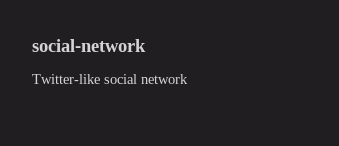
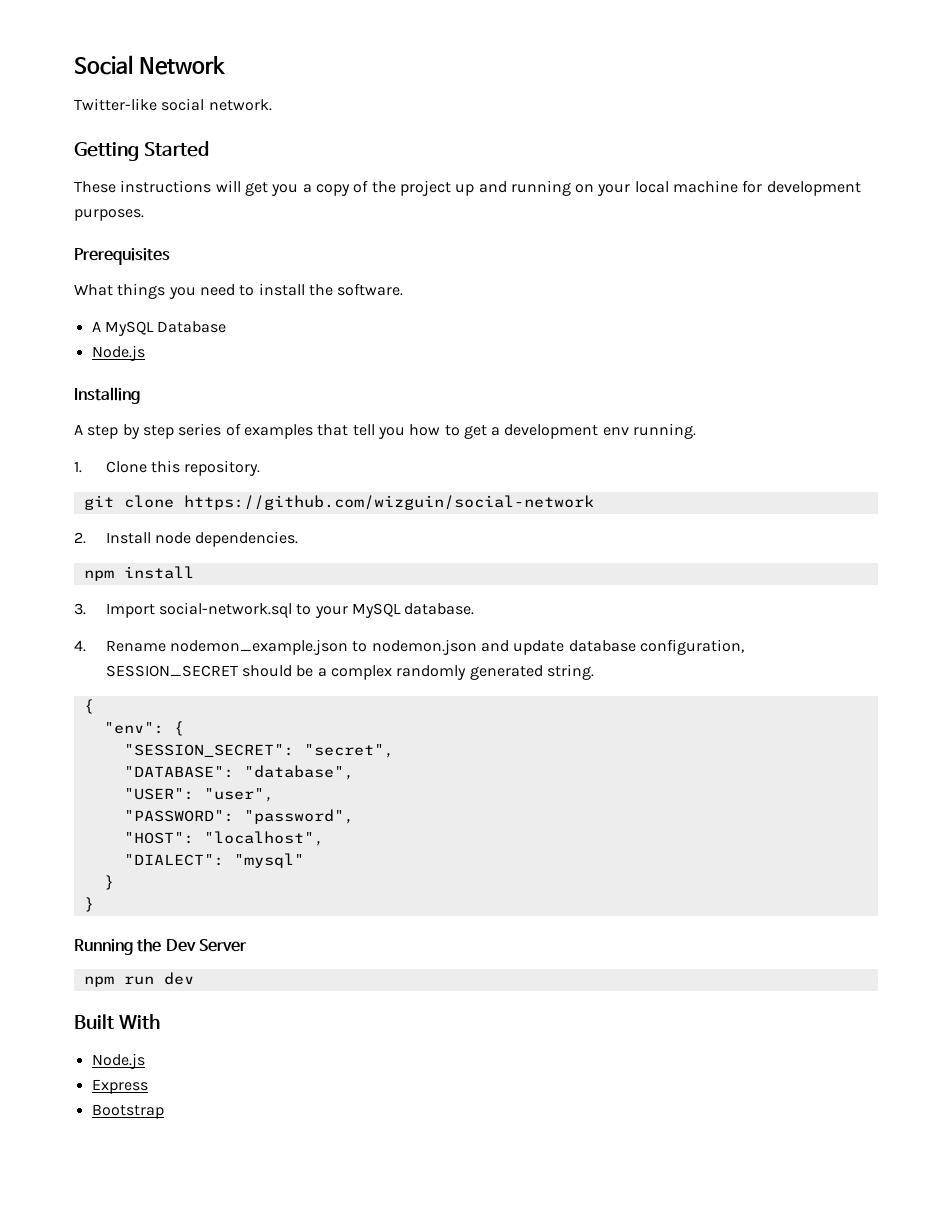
[32,39,146,52] social-network -> [74,55,226,75] Social Network
[141,74,188,84] network -> [208,99,272,111] [74,141,210,161] [74,180,861,196] [74,209,144,221] [74,248,170,265] [74,283,404,299] [91,321,227,336] [91,345,145,361] [74,387,140,404] [74,423,697,439] [74,460,261,476] [83,495,594,510] [74,531,299,547] [83,566,194,581] [74,602,475,618] [74,639,744,655] [105,664,594,680] [83,699,94,714] [103,721,184,736] [123,744,394,758] [123,765,354,780] [123,788,274,802] [123,809,354,824] [123,831,324,846] [123,853,304,868] [103,875,114,890] [83,897,94,912] [74,939,247,955] [83,972,194,987] [74,1014,161,1029] [91,1053,145,1069] [91,1079,148,1094] [91,1104,164,1119] network. // Getting Started // These instructions will get you a copy of the project up and running on your local machine for development purposes. // Prerequisites // What things you need to install the software. // A MySQL Database // Node.js // Installing // A step by step series of examples that tell you how to get a development env running. // 1. Clone this repository. // git clone https://github.com/wizguin/social-network // 2. Install node dependencies. // npm install // 3. Import social-network.sql to your MySQL database. // 4. Rename nodemon_example.json to nodemon.json and update database configuration, SESSION_SECRET should be a complex randomly generated string. // { // "env": { // "SESSION_SECRET": "secret", // "DATABASE": "database", // "USER": "user", // "PASSWORD": "password", // "HOST": "localhost", // "DIALECT": "mysql" // } // } // Running the Dev Server // npm run dev // Built With // Node.js // Express // Bootstrap

